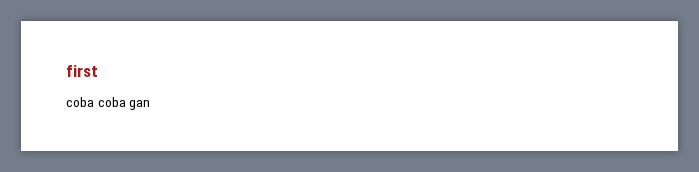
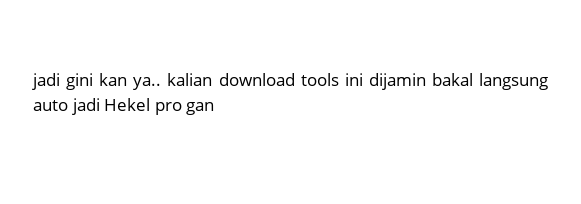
[66,65,98,77] [66,97,126,107] first // coba coba -> [32,73,549,90] [33,98,182,115] jadi gini kan ya.. kalian download tools ini dijamin bakal langsung auto jadi Hekel pro

